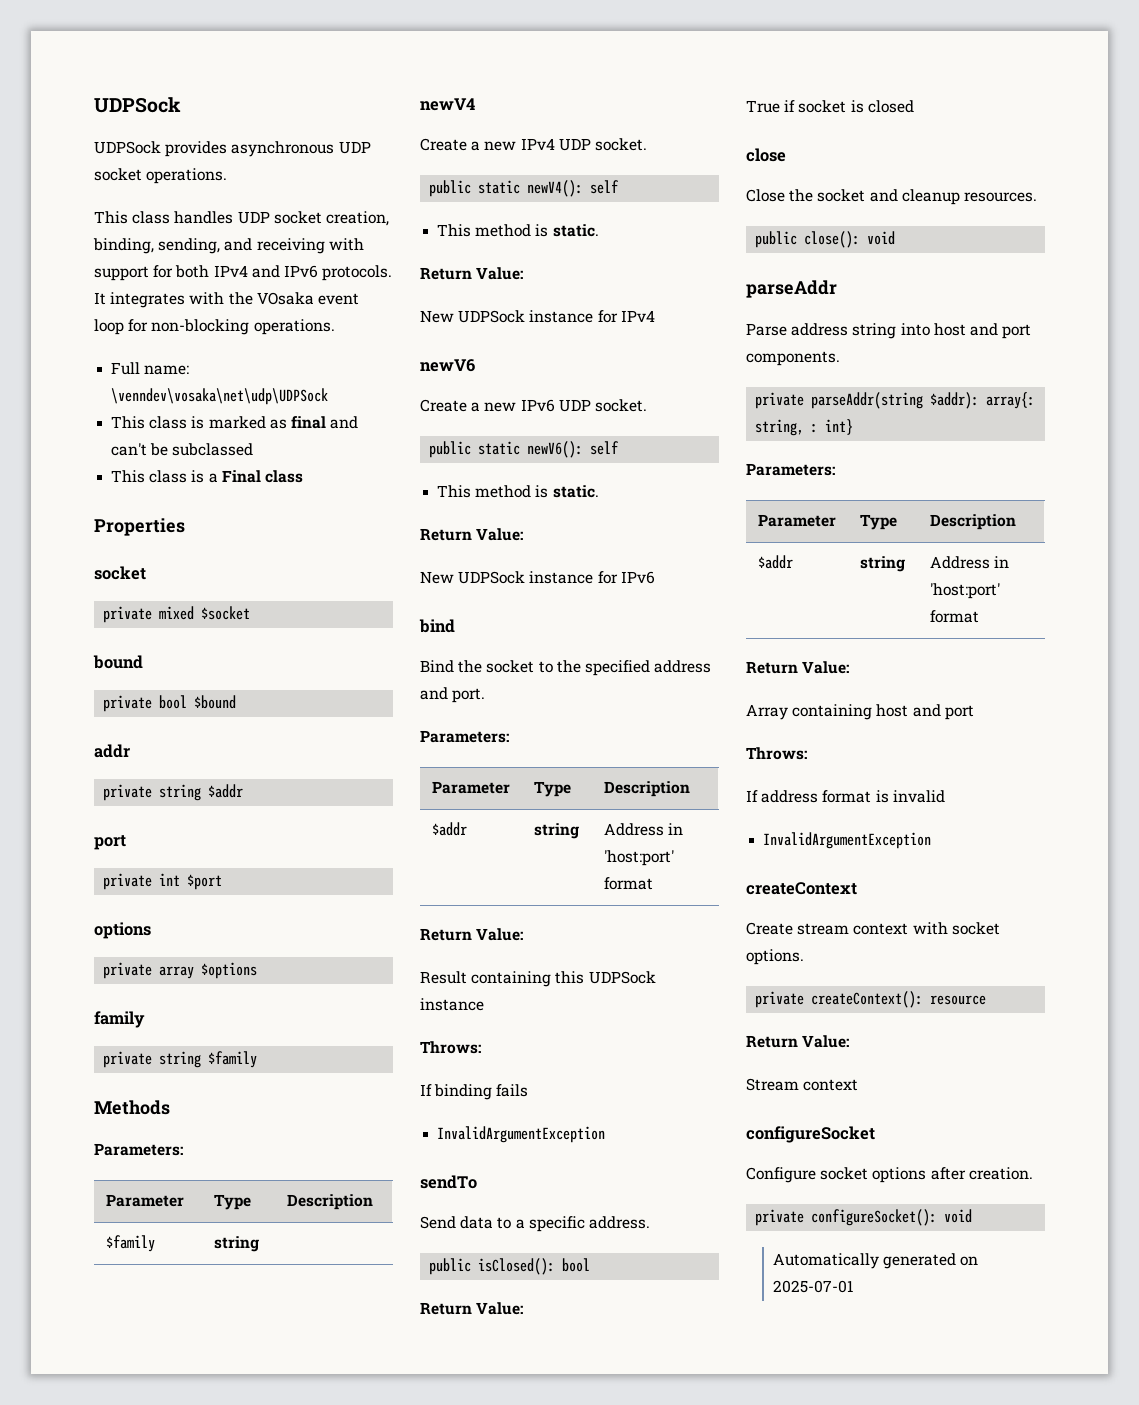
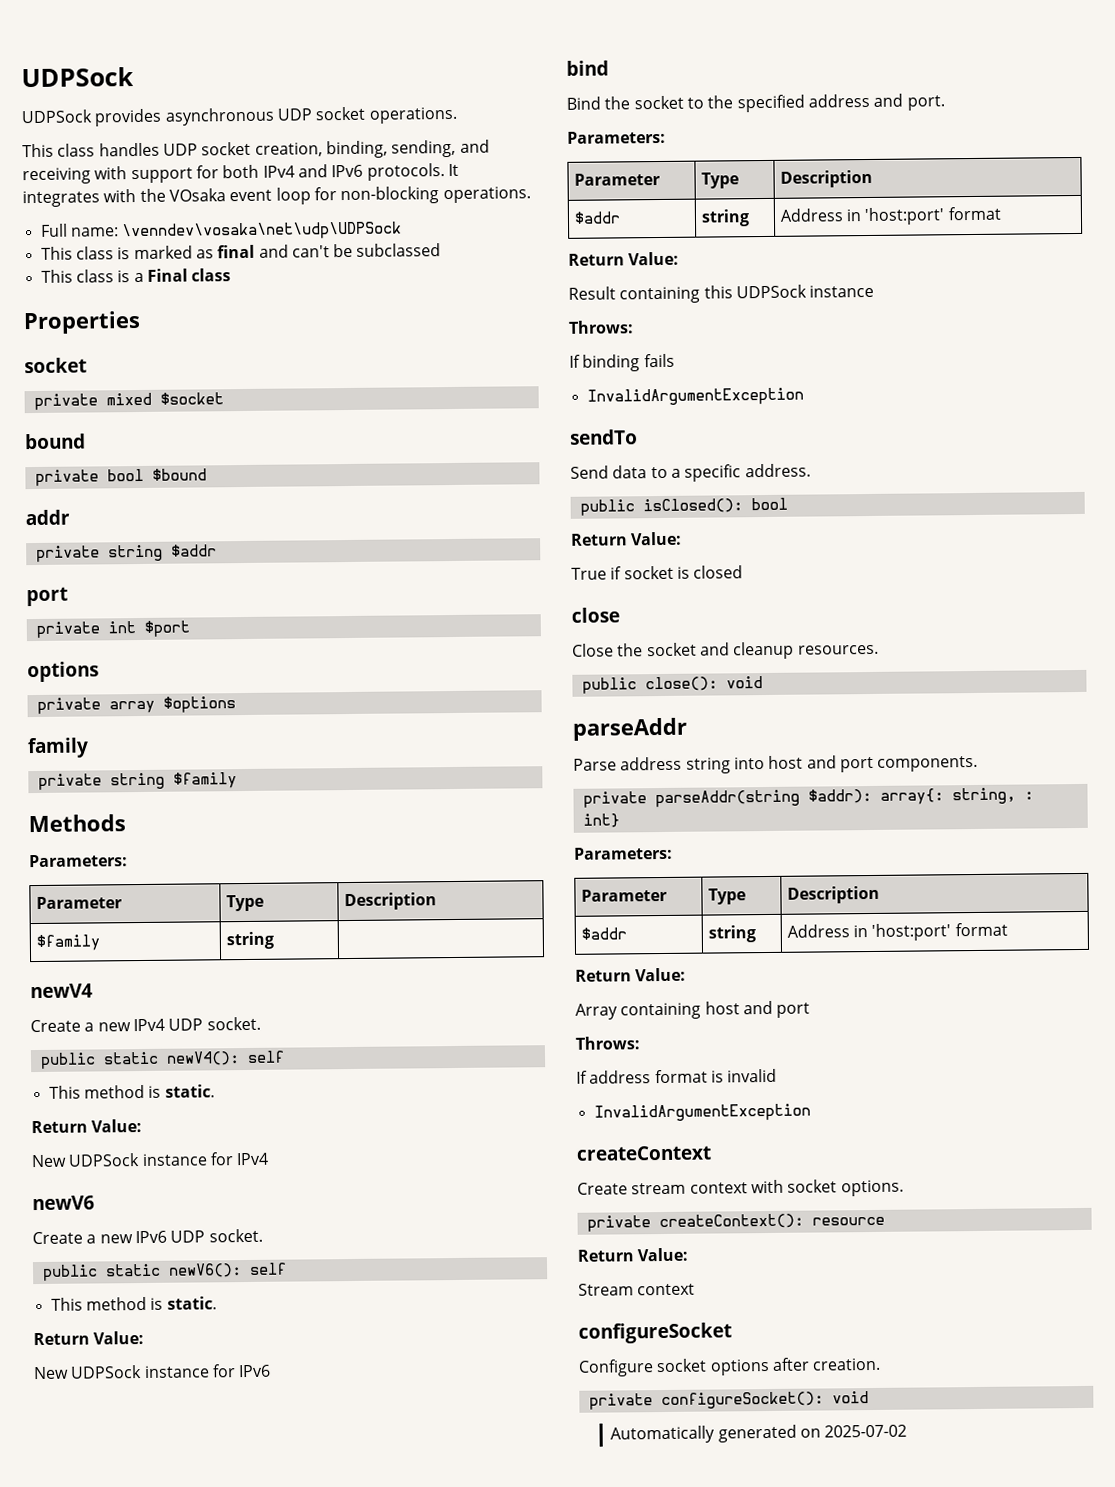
[772,1280,853,1293] 2025-07-01 -> [824,1424,908,1438] 2025-07-02

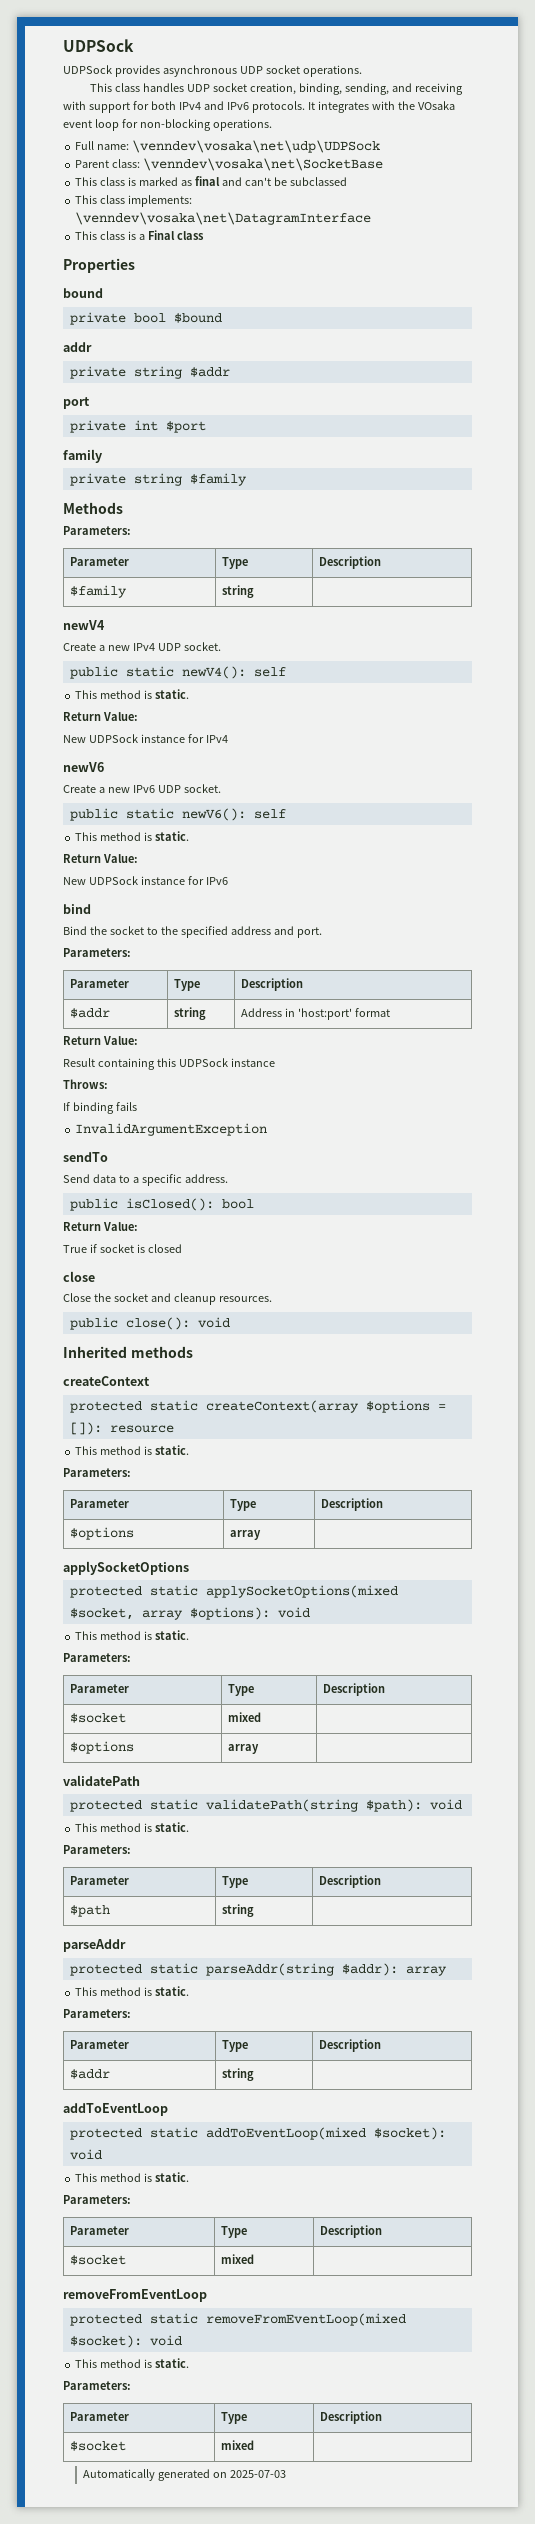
(403, 231) none -> [75,158,384,171] // Parent class: \venndev\vosaka\net\SocketBase
(442, 250) none -> [75,195,193,207] [75,212,372,225] // This class implements: \venndev\vosaka\net\DatagramInterface
[24,357,87,374] [33,392,224,411] // socket // private mixed $socket -> (135, 265) none
[27,661,99,683] [36,696,236,714] // options // private array $options -> (206, 427) none
[572,717,687,741] [573,755,979,774] [582,787,1034,808] [582,813,620,828] [574,846,673,860] [580,888,667,902] [707,888,746,905] [786,885,880,904] [580,927,627,940] [707,925,756,943] [786,922,1008,941] [575,967,687,982] [575,1000,811,1020] [575,1036,640,1050] [576,1068,778,1084] [593,1103,811,1122] [576,1145,712,1161] [577,1179,904,1197] [586,1213,885,1232] [577,1247,689,1262] [578,1283,696,1296] [578,1322,732,1344] [578,1357,882,1377] [588,1391,869,1410] parseAddr // Parse address string into host and port components. // private parseAddr(string $addr): array{: string, : int} // Parameters: // Parameter | Type | Description // $addr | string | Address in 'host:port' format // Return Value: // Array containing host and port // Throws: // If address format is invalid // InvalidArgumentException // createContext // Create stream context with socket options. // private createContext(): resource // Return Value: // Stream context // configureSocket // Configure socket options after creation. // private configureSocket(): void -> [63,1346,193,1358] [63,1376,150,1386] [69,1400,446,1413] [69,1422,174,1435] [75,1445,190,1455] [63,1468,131,1477] [69,1499,129,1508] [229,1499,256,1511] [320,1498,383,1511] [69,1527,134,1540] [229,1530,261,1540] [63,1561,189,1575] [69,1585,398,1598] [69,1607,310,1620] [75,1630,190,1640] [63,1653,131,1662] [69,1684,129,1693] [227,1684,254,1696] [322,1683,385,1696] [69,1713,126,1723] [227,1712,261,1722] [69,1741,134,1754] [227,1744,259,1754] [63,1775,140,1786] [69,1799,462,1812] [75,1822,190,1832] [63,1845,131,1854] [69,1876,129,1885] [221,1876,248,1888] [318,1875,381,1888] [69,1905,110,1917] [221,1904,254,1917] [63,1939,126,1952] [69,1963,447,1976] [75,1986,190,1996] [63,2009,131,2018] [69,2040,129,2049] [221,2040,248,2052] [318,2039,381,2052] [69,2069,110,2079] [221,2068,254,2081] [63,2103,168,2116] [69,2127,446,2140] [69,2149,102,2160] [75,2172,190,2182] [63,2195,131,2204] [69,2226,129,2235] [220,2226,247,2238] [319,2225,382,2238] [69,2255,126,2265] [220,2254,254,2264] [63,2289,207,2302] [69,2313,406,2326] [69,2335,182,2348] [75,2358,190,2368] [63,2381,131,2390] [69,2412,129,2421] [220,2412,247,2424] [319,2411,382,2424] [69,2441,126,2451] [220,2440,254,2450] Inherited methods // createContext // protected static createContext(array $options = []): resource // This method is static. // Parameters: // Parameter | Type | Description // $options | array | // applySocketOptions // protected static applySocketOptions(mixed $socket, array $options): void // This method is static. // Parameters: // Parameter | Type | Description // $socket | mixed | // $options | array | // validatePath // protected static validatePath(string $path): void // This method is static. // Parameters: // Parameter | Type | Description // $path | string | // parseAddr // protected static parseAddr(string $addr): array // This method is static. // Parameters: // Parameter | Type | Description // $addr | string | // addToEventLoop // protected static addToEventLoop(mixed $socket): void // This method is static. // Parameters: // Parameter | Type | Description // $socket | mixed | // removeFromEventLoop // protected static removeFromEventLoop(mixed $socket): void // This method is static. // Parameters: // Parameter | Type | Description // $socket | mixed |
[824,1424,908,1438] 2025-07-02 -> [230,2470,287,2478] 2025-07-03

